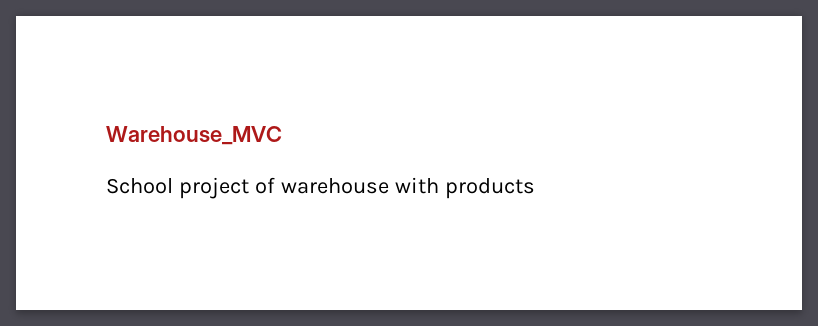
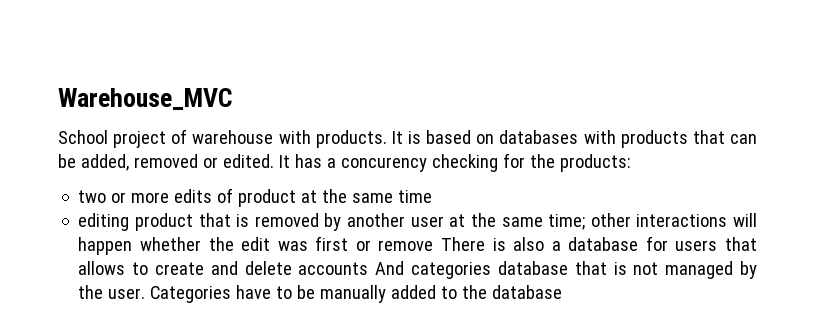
[444,178,535,199] products -> [315,130,757,148] [58,153,631,172] [78,188,433,207] [78,213,757,231] [78,236,757,255] [78,261,757,279] [78,285,563,303] products. It is based on databases with products that can be added, removed or edited. It has a concurency checking for the products: // two or more edits of product at the same time // editing product that is removed by another user at the same time; other interactions will happen whether the edit was first or remove There is also a database for users that allows to create and delete accounts And categories database that is not managed by the user. Categories have to be manually added to the database

